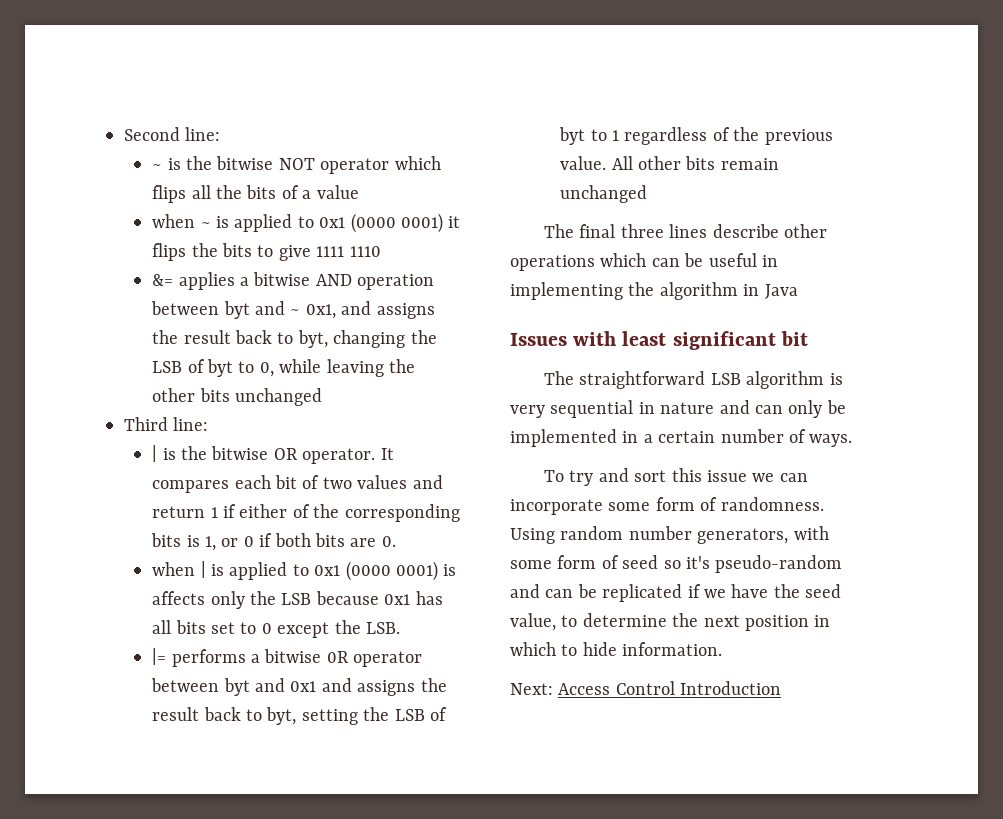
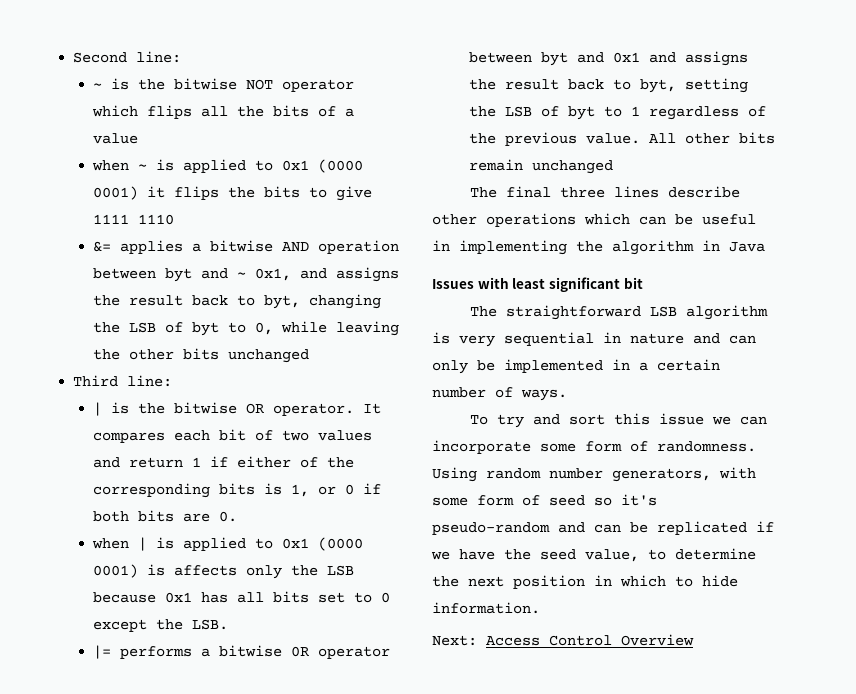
[680,681,782,695] Introduction -> [621,634,694,646] Overview

